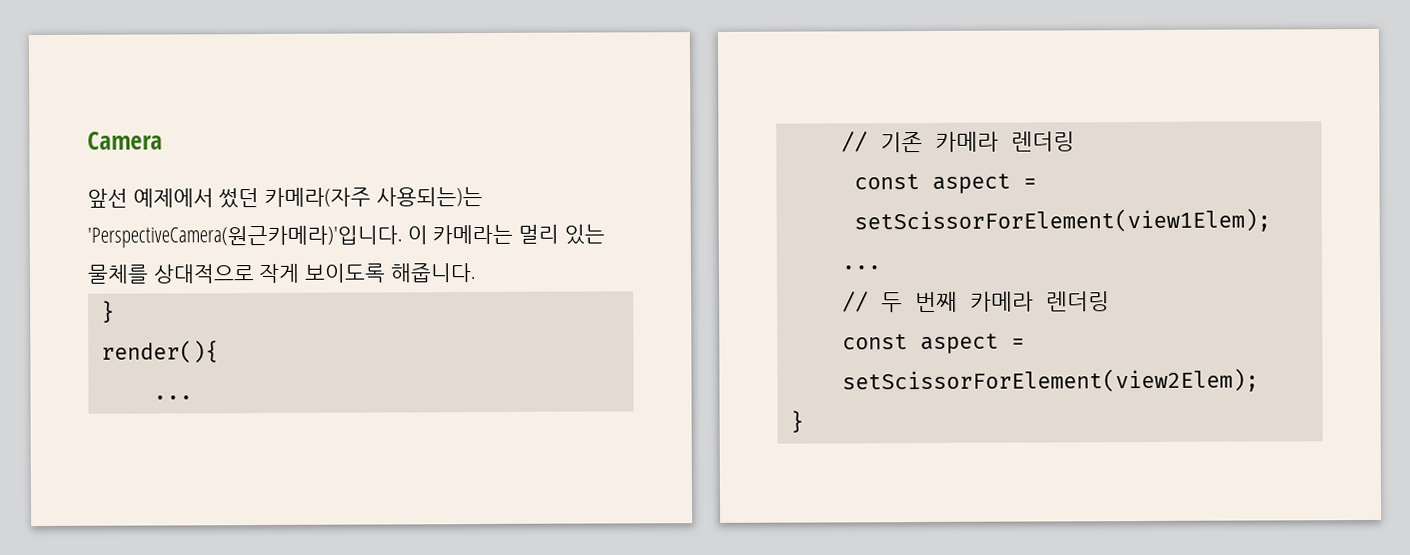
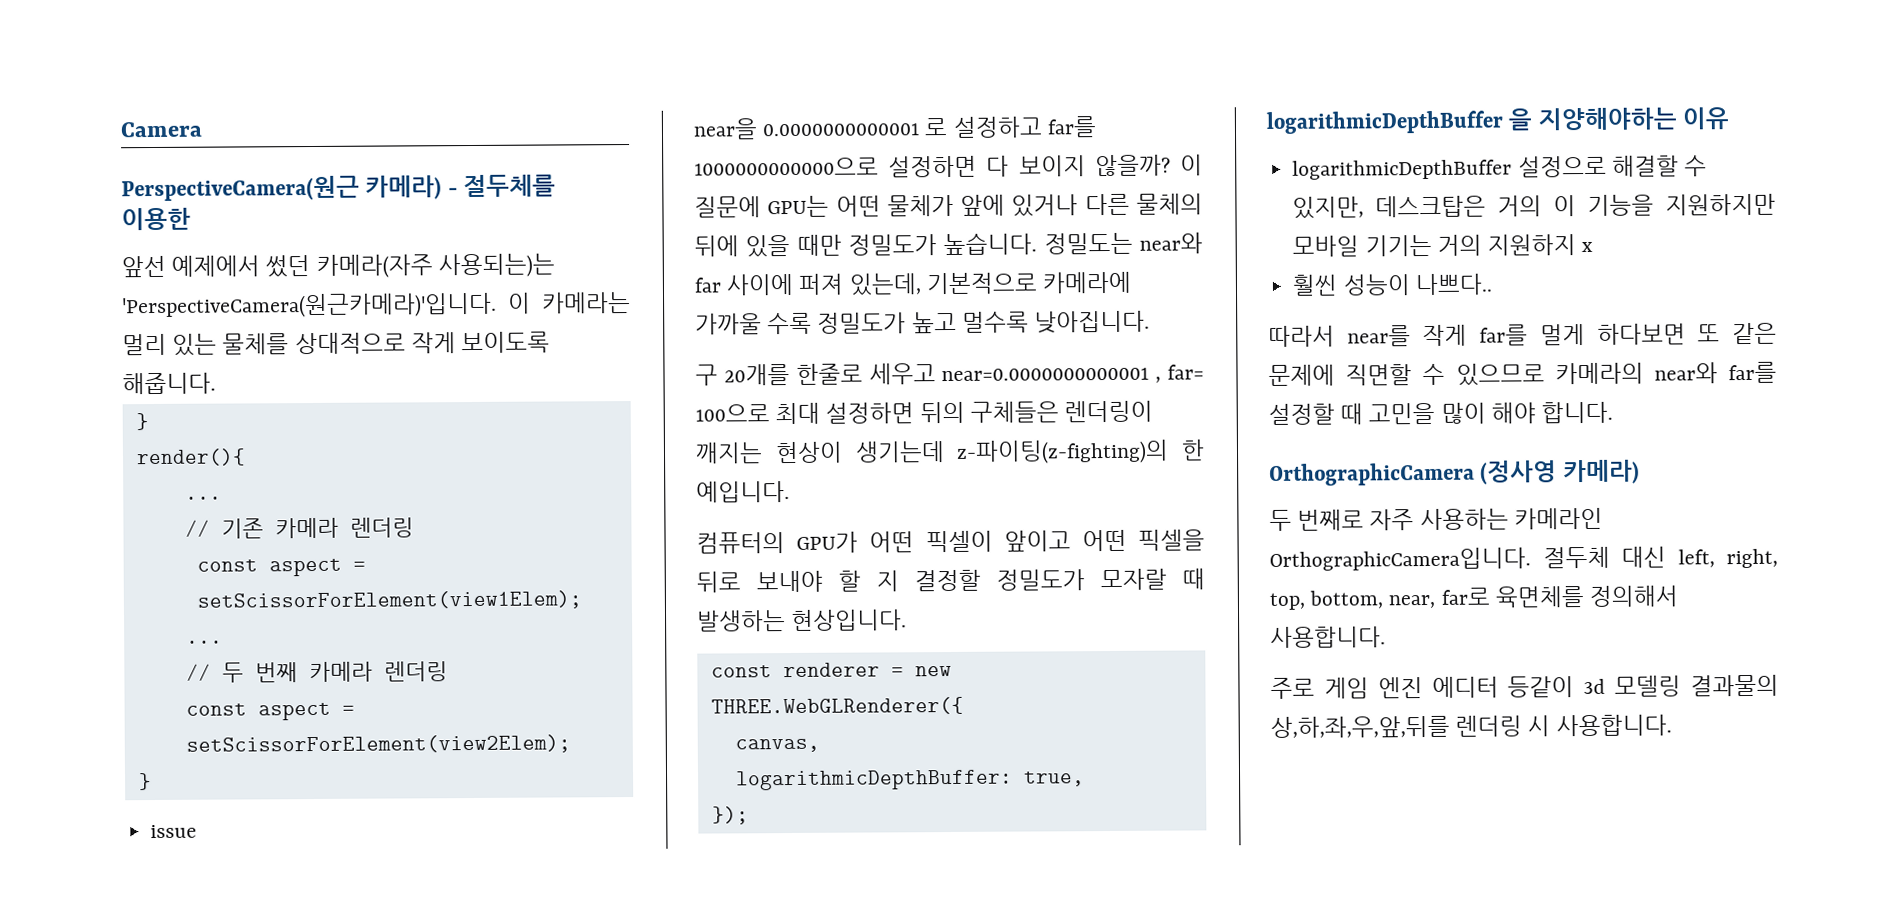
(163, 140) none -> [121,174,557,202] [121,207,191,231] // PerspectiveCamera(원근 카메라) - 절두체를 이용한
(804, 421) none -> [150,824,198,839] [693,116,1097,140] [694,154,1203,178] [694,193,1203,218] [694,232,1203,258] [694,271,1132,296] [695,310,1151,335] [695,363,1204,386] [695,400,1154,425] [695,439,1205,464] [696,481,790,503] [696,529,1205,554] [696,568,1205,593] [696,609,908,632] [710,662,952,678] [710,696,964,716] [734,738,820,753] [734,769,1085,791] [711,806,749,825] [1266,107,1730,135] [1292,155,1707,180] [1292,193,1776,219] [1292,234,1594,257] [1292,273,1493,296] [1268,322,1777,347] [1268,361,1777,386] [1268,401,1614,425] [1269,459,1640,486] [1269,507,1603,531] [1269,546,1778,571] [1269,585,1679,610] [1270,626,1386,648] [1270,674,1779,699] [1270,714,1672,738] // issue // near을 0.0000000000001 로 설정하고 far를 1000000000000으로 설정하면 다 보이지 않을까? 이 질문에 GPU는 어떤 물체가 앞에 있거나 다른 물체의 뒤에 있을 때만 정밀도가 높습니다. 정밀도는 near와 far 사이에 퍼져 있는데, 기본적으로 카메라에 가까울 수록 정밀도가 높고 멀수록 낮아집니다. // 구 20개를 한줄로 세우고 near=0.0000000000001 , far= 100으로 최대 설정하면 뒤의 구체들은 렌더링이 깨지는 현상이 생기는데 z-파이팅(z-fighting)의 한 예입니다. // 컴퓨터의 GPU가 어떤 픽셀이 앞이고 어떤 픽셀을 뒤로 보내야 할 지 결정할 정밀도가 모자랄 때 발생하는 현상입니다. // const renderer = new THREE.WebGLRenderer({ // canvas, // logarithmicDepthBuffer: true, // }); // logarithmicDepthBuffer 을 지양해야하는 이유 // logarithmicDepthBuffer 설정으로 해결할 수 있지만, 데스크탑은 거의 이 기능을 지원하지만 모바일 기기는 거의 지원하지 x // 훨씬 성능이 나쁘다.. // 따라서 near를 작게 far를 멀게 하다보면 또 같은 문제에 직면할 수 있으므로 카메라의 near와 far를 설정할 때 고민을 많이 해야 합니다. // OrthographicCamera (정사영 카메라) // 두 번째로 자주 사용하는 카메라인 OrthographicCamera입니다. 절두체 대신 left, right, top, bottom, near, far로 육면체를 정의해서 사용합니다. // 주로 게임 엔진 에디터 등같이 3d 모델링 결과물의 상,하,좌,우,앞,뒤를 렌더링 시 사용합니다.

